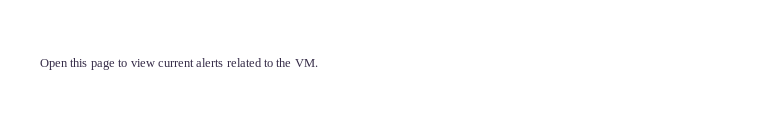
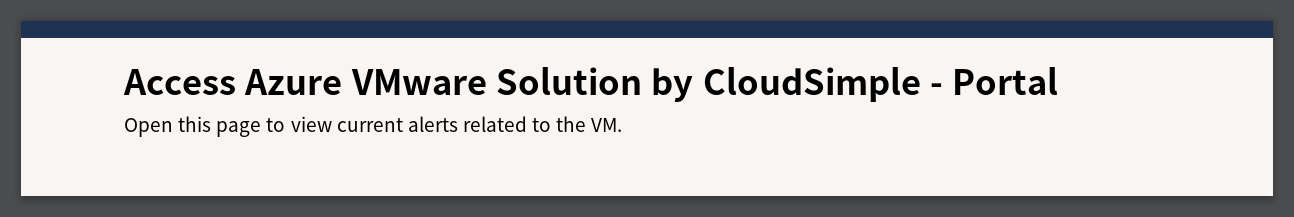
(40, 64) none -> [123,67,1059,102] Access Azure VMware Solution by CloudSimple - Portal //

